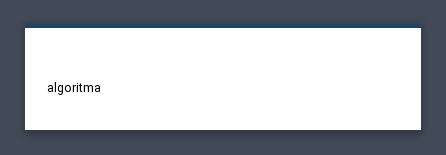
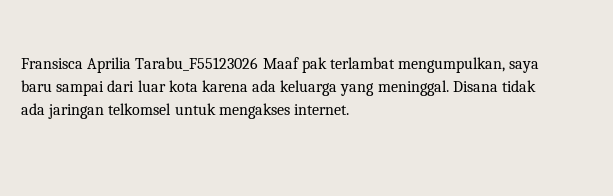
[47,82,101,95] algoritma -> [21,57,540,73] [21,80,537,96] [21,103,349,119] Fransisca Aprilia Tarabu_F55123026 Maaf pak terlambat mengumpulkan, saya baru sampai dari luar kota karena ada keluarga yang meninggal. Disana tidak ada jaringan telkomsel untuk mengakses internet.

